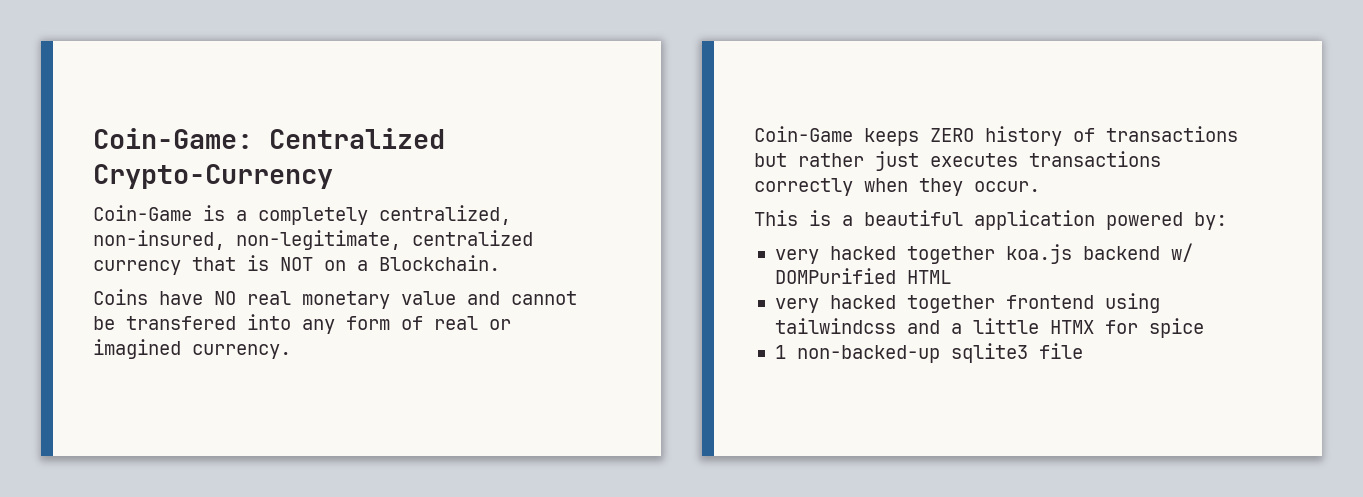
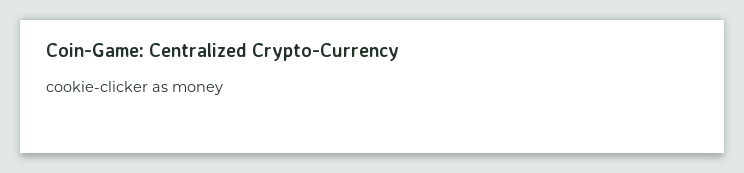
[93,205,511,225] [93,230,533,250] [93,255,500,275] [93,289,577,309] [93,314,511,334] [93,339,291,359] [754,126,1238,146] [754,151,1161,171] [754,178,1040,196] [754,210,1227,230] [774,243,1193,264] [774,268,951,284] [774,293,1160,313] [774,318,1204,338] [774,343,1083,363] Coin-Game is a completely centralized, non-insured, non-legitimate, centralized currency that is NOT on a Blockchain. // Coins have NO real monetary value and cannot be transfered into any form of real or imagined currency. // Coin-Game keeps ZERO history of transactions but rather just executes transactions correctly when they occur. // This is a beautiful application powered by: // very hacked together koa.js backend w/ DOMPurified HTML // very hacked together frontend using tailwindcss and a little HTMX for spice // 1 non-backed-up sqlite3 file -> [46,81,223,95] cookie-clicker as money

